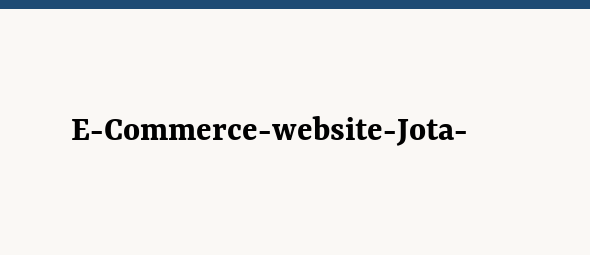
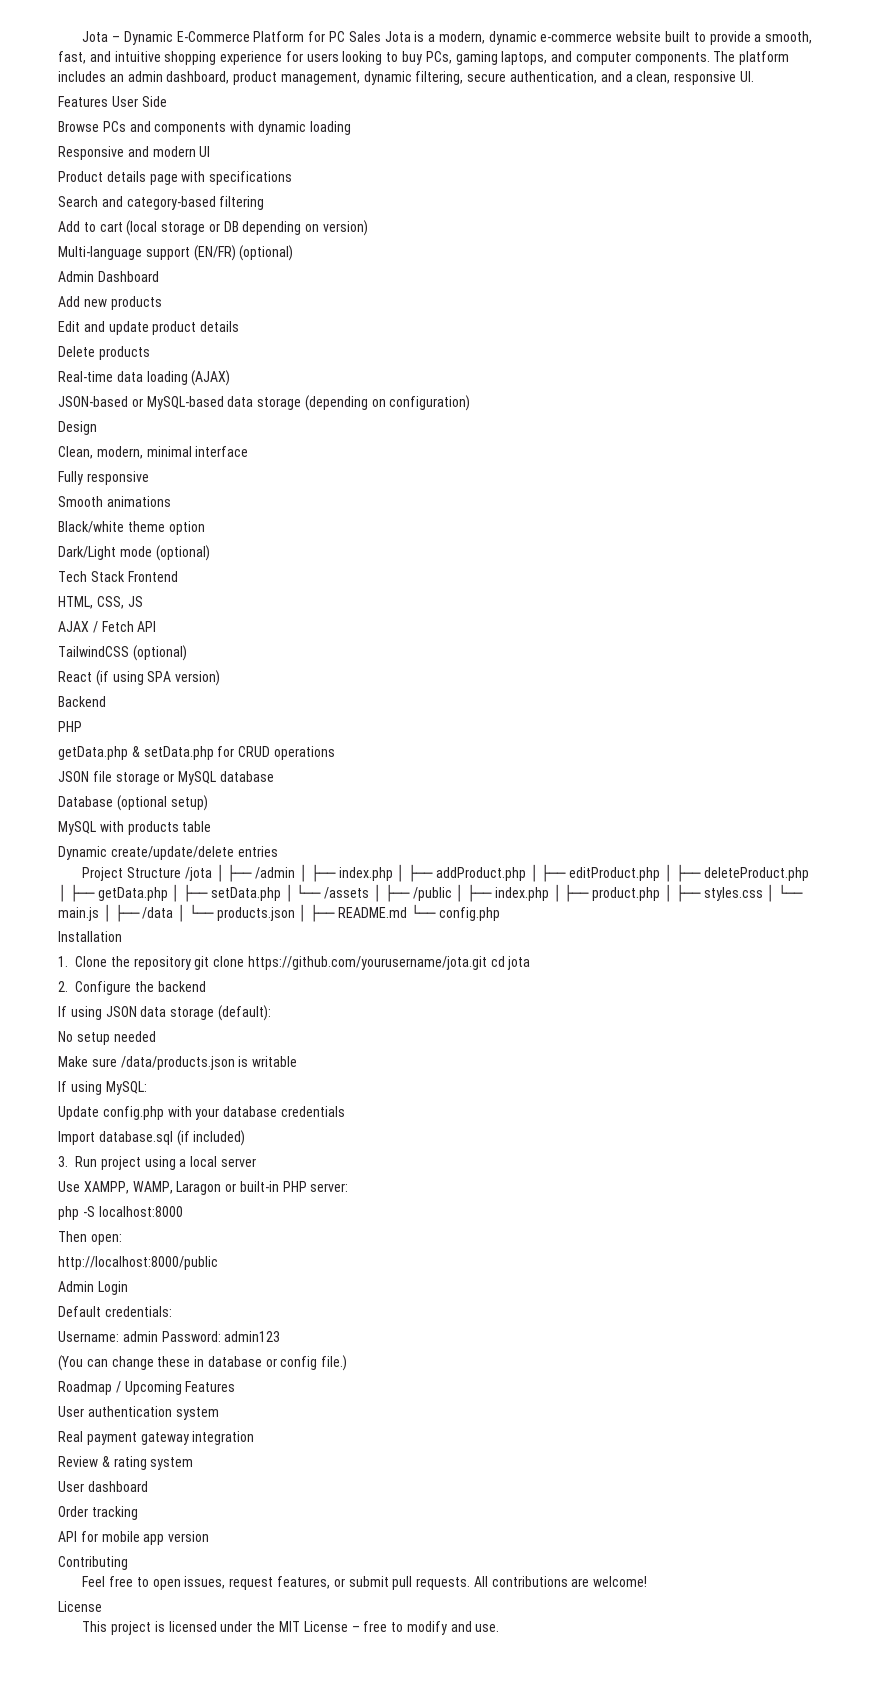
[71,116,468,146] E-Commerce-website-Jota- -> [82,31,813,45] [58,51,790,65] [58,71,754,85] [58,96,167,107] [58,121,351,135] [58,146,211,160] [58,171,293,185] [58,196,265,210] [58,220,369,236] [58,245,294,261] [58,271,159,282] [58,296,162,310] [58,321,240,335] [58,346,150,360] [58,370,231,386] [58,395,471,411] [58,421,97,435] [58,446,249,459] [58,471,149,485] [58,496,171,507] [58,521,205,535] [58,545,210,561] [58,571,178,582] [58,596,143,609] [58,621,157,633] [58,645,187,661] [58,670,221,686] [58,696,106,707] [58,721,82,732] [58,746,335,760] [58,771,274,785] [58,795,208,811] [58,821,212,835] [58,846,278,860] [82,864,809,882] [58,884,804,902] [58,904,500,922] [58,931,122,942] [58,956,531,970] [58,981,206,995] [58,1005,271,1021] [58,1031,156,1045] [58,1056,298,1070] [58,1081,147,1095] [58,1106,345,1120] [58,1130,246,1146] [58,1156,256,1170] [58,1181,349,1195] [58,1206,183,1220] [58,1231,122,1245] [58,1256,218,1270] [58,1281,128,1295] [58,1306,172,1317] [58,1331,281,1342] [58,1355,348,1371] [58,1381,236,1395] [58,1406,219,1420] [58,1431,255,1445] [58,1456,194,1470] [58,1481,148,1492] [58,1506,138,1520] [58,1531,210,1545] [58,1556,128,1570] [82,1576,648,1590] [58,1601,102,1612] [82,1621,500,1635] Jota – Dynamic E-Commerce Platform for PC Sales Jota is a modern, dynamic e-commerce website built to provide a smooth, fast, and intuitive shopping experience for users looking to buy PCs, gaming laptops, and computer components. The platform includes an admin dashboard, product management, dynamic filtering, secure authentication, and a clean, responsive UI. // Features User Side // Browse PCs and components with dynamic loading // Responsive and modern UI // Product details page with specifications // Search and category-based filtering // Add to cart (local storage or DB depending on version) // Multi-language support (EN/FR) (optional) // Admin Dashboard // Add new products // Edit and update product details // Delete products // Real-time data loading (AJAX) // JSON-based or MySQL-based data storage (depending on configuration) // Design // Clean, modern, minimal interface // Fully responsive // Smooth animations // Black/white theme option // Dark/Light mode (optional) // Tech Stack Frontend // HTML, CSS, JS // AJAX / Fetch API // TailwindCSS (optional) // React (if using SPA version) // Backend // PHP // getData.php & setData.php for CRUD operations // JSON file storage or MySQL database // Database (optional setup) // MySQL with products table // Dynamic create/update/delete entries // Project Structure /jota │ ├── /admin │ ├── index.php │ ├── addProduct.php │ ├── editProduct.php │ ├── deleteProduct.php │ ├── getData.php │ ├── setData.php │ └── /assets │ ├── /public │ ├── index.php │ ├── product.php │ ├── styles.css │ └── main.js │ ├── /data │ └── products.json │ ├── README.md └── config.php // Installation // 1. Clone the repository git clone https://github.com/yourusername/jota.git cd jota // 2. Configure the backend // If using JSON data storage (default): // No setup needed // Make sure /data/products.json is writable // If using MySQL: // Update config.php with your database credentials // Import database.sql (if included) // 3. Run project using a local server // Use XAMPP, WAMP, Laragon or built-in PHP server: // php -S localhost:8000 // Then open: // http://localhost:8000/public // Admin Login // Default credentials: // Username: admin Password: admin123 // (You can change these in database or config file.) // Roadmap / Upcoming Features // User authentication system // Real payment gateway integration // Review & rating system // User dashboard // Order tracking // API for mobile app version // Contributing // Feel free to open issues, request features, or submit pull requests. All contributions are welcome! // License // This project is licensed under the MIT License – free to modify and use.

